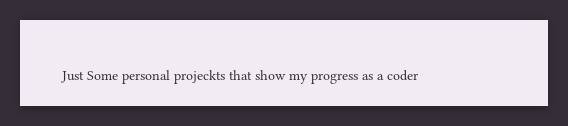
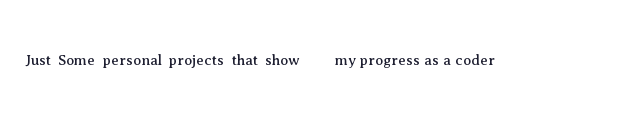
[174,70,225,84] projeckts -> [169,55,225,68] projects

